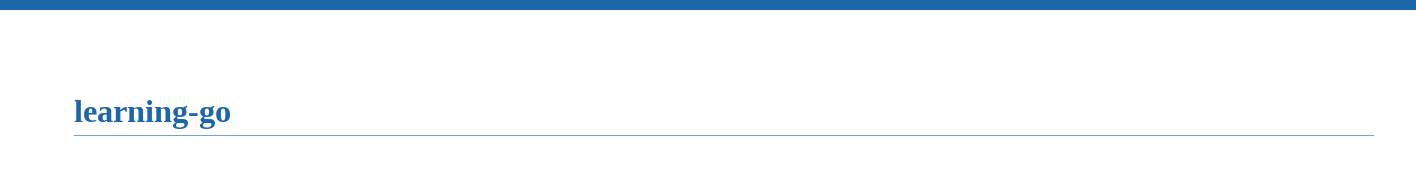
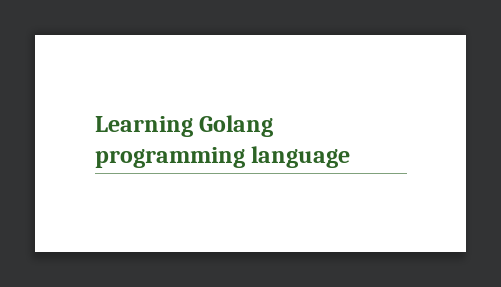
[74,100,231,129] learning-go -> [95,115,274,137] [95,146,351,168] Learning Golang programming language

